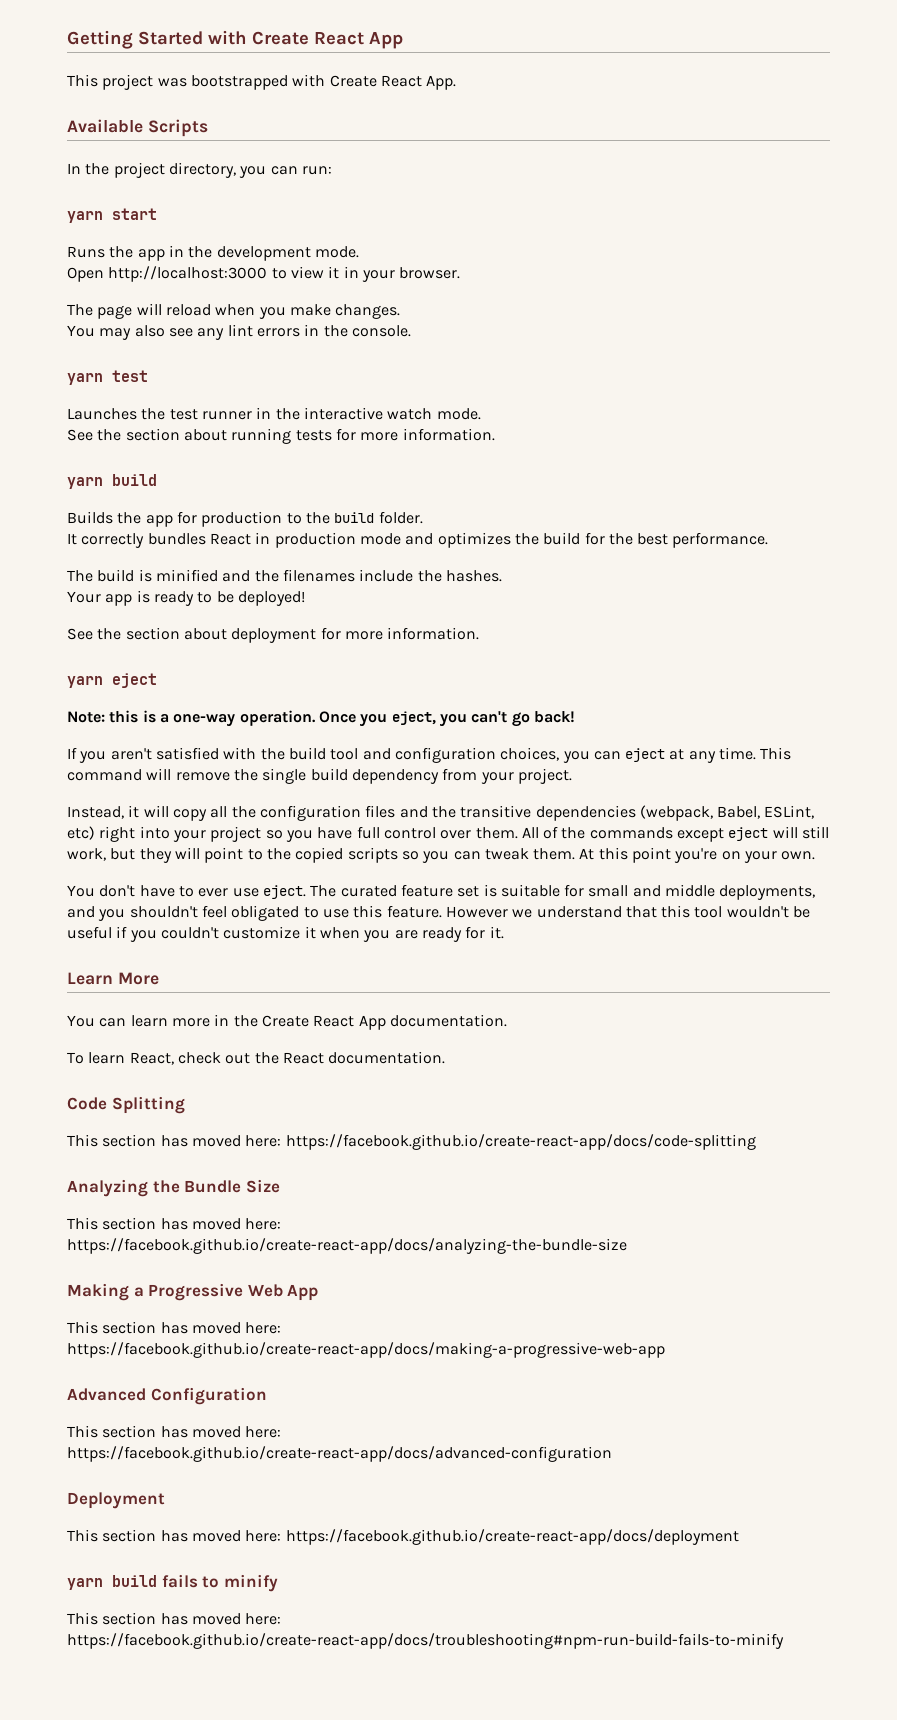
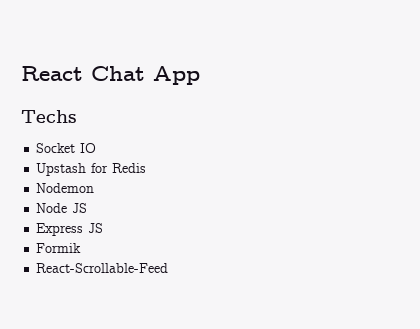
[67,30,403,49] [67,74,457,90] [67,119,208,137] [67,162,332,178] [67,208,157,223] [67,245,359,261] [67,266,461,282] [67,303,401,319] [67,324,411,340] [67,370,148,385] [67,407,481,420] [67,428,495,444] [67,474,157,489] [67,511,423,527] [67,532,769,548] [67,569,502,582] [67,590,305,606] [67,627,480,643] [67,673,157,688] [67,710,575,727] [67,747,792,763] [67,768,572,784] [67,805,815,821] [67,826,830,842] [67,847,816,863] [67,884,816,900] [67,905,811,921] [67,926,504,942] [67,972,159,985] [67,1014,507,1030] [67,1051,446,1065] [67,1096,185,1114] [67,1134,756,1150] [67,1179,280,1197] [67,1217,282,1230] [67,1238,627,1254] [67,1283,319,1301] [67,1321,282,1334] [67,1342,665,1358] [67,1387,267,1405] [67,1425,282,1438] [67,1446,612,1462] [67,1492,165,1509] [67,1529,739,1545] [67,1574,278,1592] [67,1612,282,1625] [67,1633,784,1649] Getting Started with Create React App // This project was bootstrapped with Create React App. // Available Scripts // In the project directory, you can run: // yarn start // Runs the app in the development mode. // Open http://localhost:3000 to view it in your browser. // The page will reload when you make changes. // You may also see any lint errors in the console. // yarn test // Launches the test runner in the interactive watch mode. // See the section about running tests for more information. // yarn build // Builds the app for production to the build folder. // It correctly bundles React in production mode and optimizes the build for the best performance. // The build is minified and the filenames include the hashes. // Your app is ready to be deployed! // See the section about deployment for more information. // yarn eject // Note: this is a one-way operation. Once you eject, you can't go back! // If you aren't satisfied with the build tool and configuration choices, you can eject at any time. This command will remove the single build dependency from your project. // Instead, it will copy all the configuration files and the transitive dependencies (webpack, Babel, ESLint, etc) right into your project so you have full control over them. All of the commands except eject will still work, but they will point to the copied scripts so you can tweak them. At this point you're on your own. // You don't have to ever use eject. The curated feature set is suitable for small and middle deployments, and you shouldn't feel obligated to use this feature. However we understand that this tool wouldn't be useful if you couldn't customize it when you are ready for it. // Learn More // You can learn more in the Create React App documentation. // To learn React, check out the React documentation. // Code Splitting // This section has moved here: https://facebook.github.io/create-react-app/docs/code-splitting // Analyzing the Bundle Size // This section has moved here: https://facebook.github.io/create-react-app/docs/analyzing-the-bundle-size // Making a Progressive Web App // This section has moved here: https://facebook.github.io/create-react-app/docs/making-a-progressive-web-app // Advanced Configuration // This section has moved here: https://facebook.github.io/create-react-app/docs/advanced-configuration // Deployment // This section has moved here: https://facebook.github.io/create-react-app/docs/deployment // yarn build fails to minify // This section has moved here: https://facebook.github.io/create-react-app/docs/troubleshooting#npm-run-build-fails-to-minify -> [21,66,200,85] [21,110,77,123] [36,143,97,153] [36,163,147,176] [36,183,95,193] [36,203,88,213] [36,223,104,236] [36,243,82,253] [36,263,169,273] React Chat App // Techs // Socket IO // Upstash for Redis // Nodemon // Node JS // Express JS // Formik // React-Scrollable-Feed

